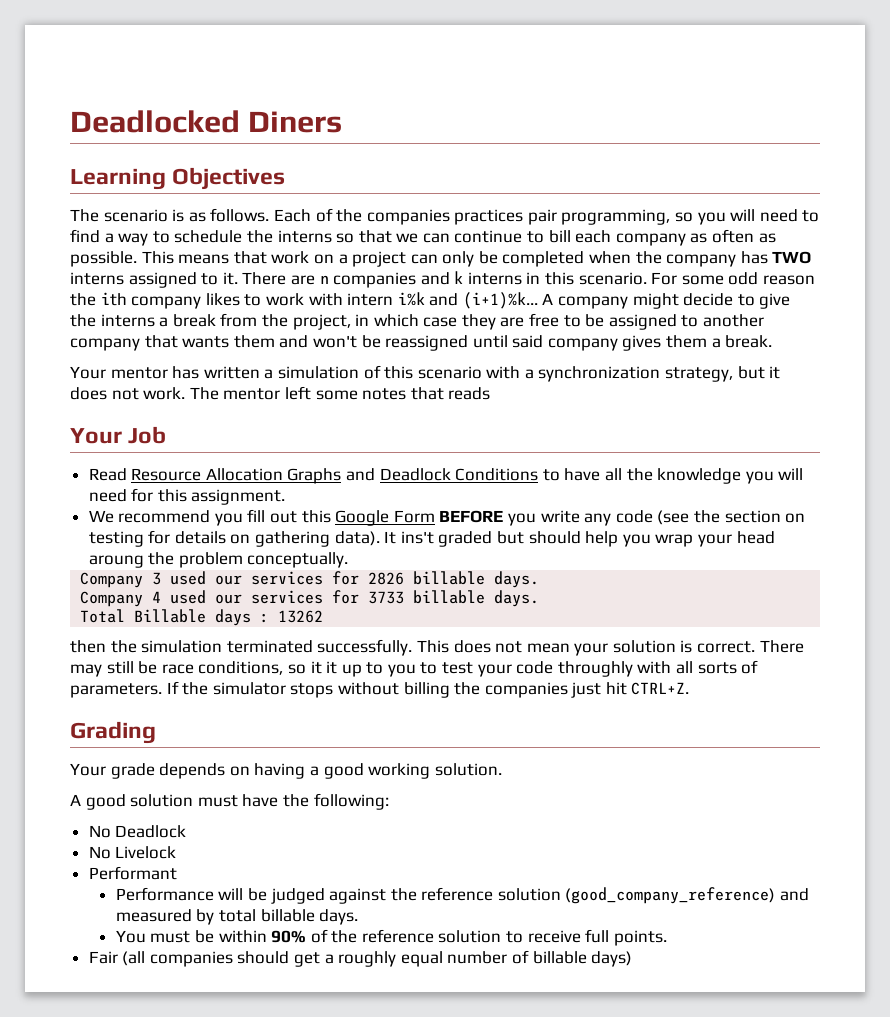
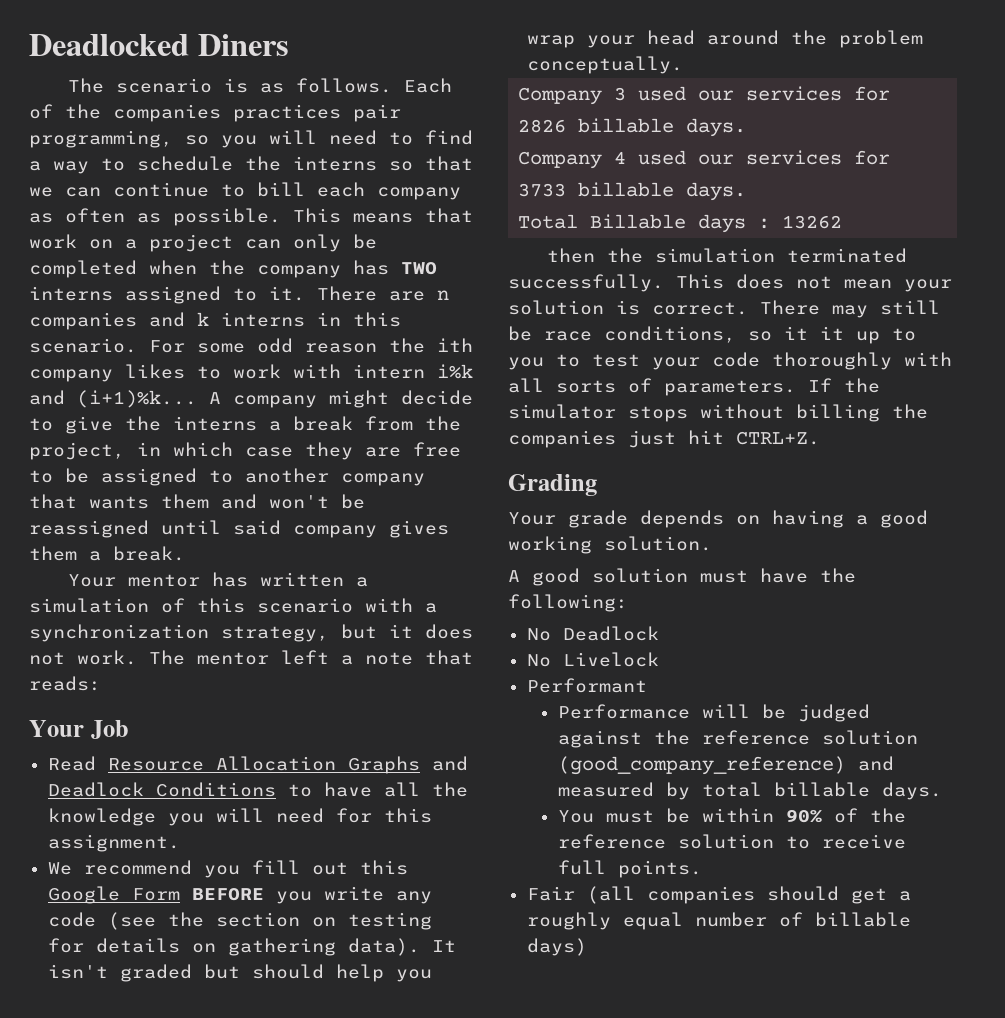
[70,167,286,190] // Learning Objectives -> (289, 45) none
[315,387,491,400] some notes that reads -> [341,650,473,665] [29,676,101,691] a note that reads:
[400,531,434,544] ins't -> [47,964,108,979] isn't
[88,555,144,568] aroung -> [706,30,779,45] around
[557,661,633,677] throughly -> [772,352,892,370] thoroughly

